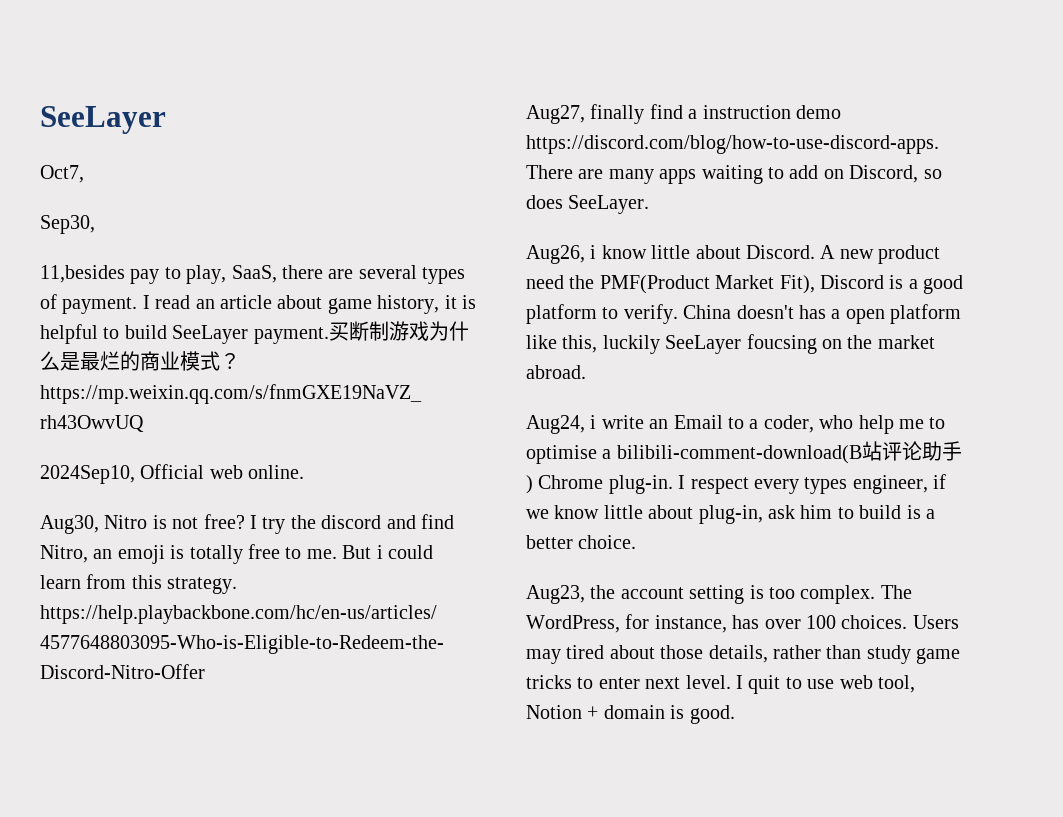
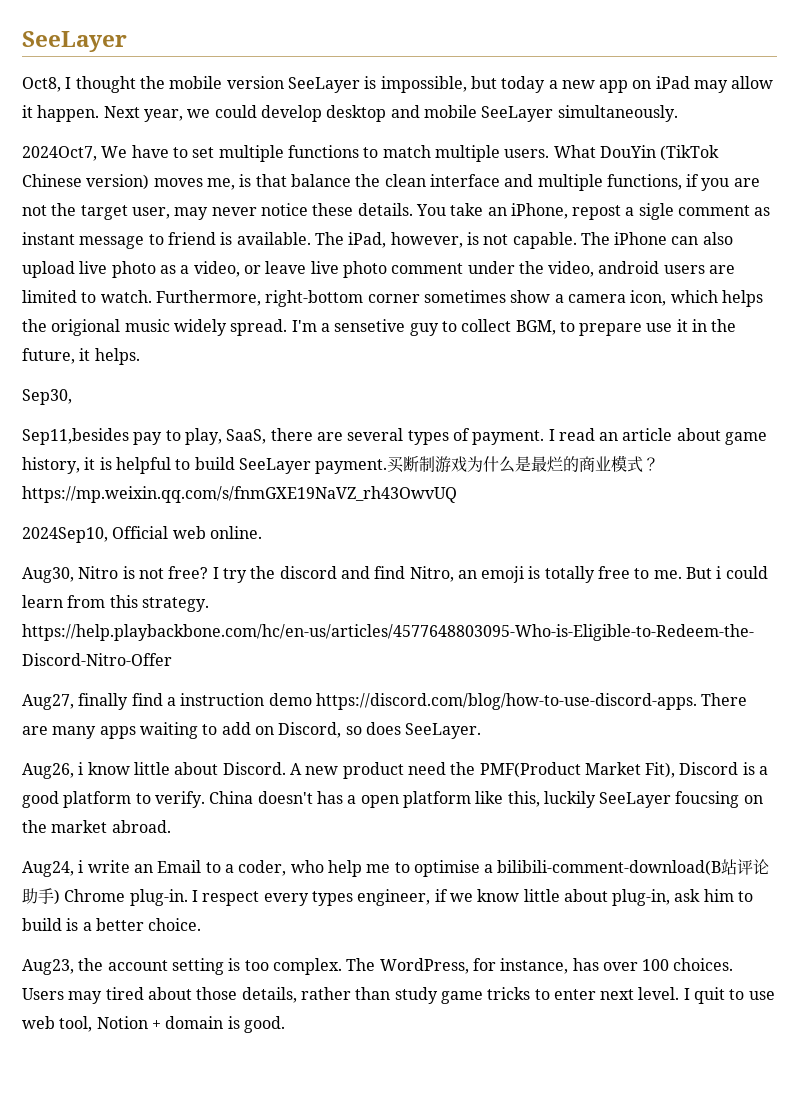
[40,165,84,183] Oct7, -> [22,76,774,93] [22,105,678,122] [22,145,720,162] [22,174,760,191] [22,203,771,220] [22,232,733,249] [22,261,736,278] [22,290,763,307] [22,319,737,336] [22,348,140,365] Oct8, I thought the mobile version SeeLayer is impossible, but today a new app on iPad may allow it happen. Next year, we could develop desktop and mobile SeeLayer simultaneously. // 2024Oct7, We have to set multiple functions to match multiple users. What DouYin (TikTok Chinese version) moves me, is that balance the clean interface and multiple functions, if you are not the target user, may never notice these details. You take an iPhone, repost a sigle comment as instant message to friend is available. The iPad, however, is not capable. The iPhone can also upload live photo as a video, or leave live photo comment under the video, android users are limited to watch. Furthermore, right-bottom corner sometimes show a camera icon, which helps the origional music widely spread. I'm a sensetive guy to collect BGM, to prepare use it in the future, it helps.
[40,265,125,283] 11,besides -> [22,428,129,445] Sep11,besides

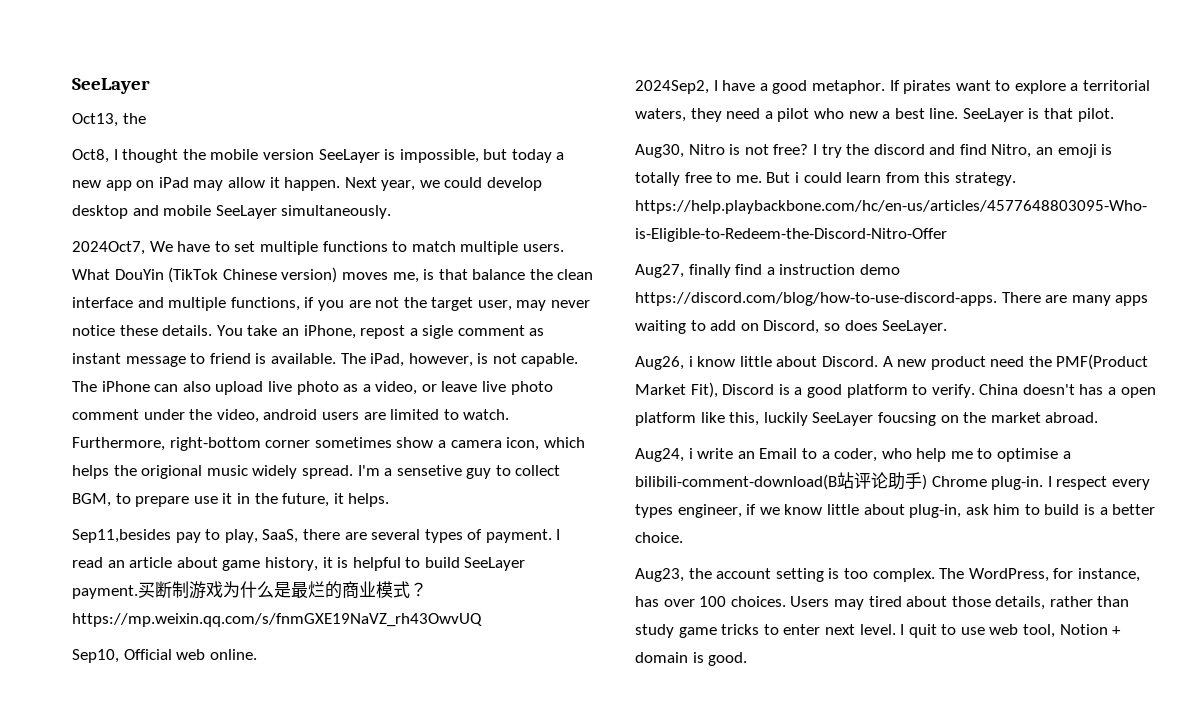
[22,31,127,52] SeeLayer -> [72,78,150,94] [72,113,146,127] SeeLayer // Oct13, the
[22,389,72,405] // Sep30, -> (390, 500) none
[22,527,108,543] 2024Sep10, -> [72,649,119,663] Sep10,
(262, 532) none -> [635,80,1151,94] [635,108,1114,122] // 2024Sep2, I have a good metaphor. If pirates want to explore a territorial waters, they need a pilot who new a best line. SeeLayer is that pilot.

